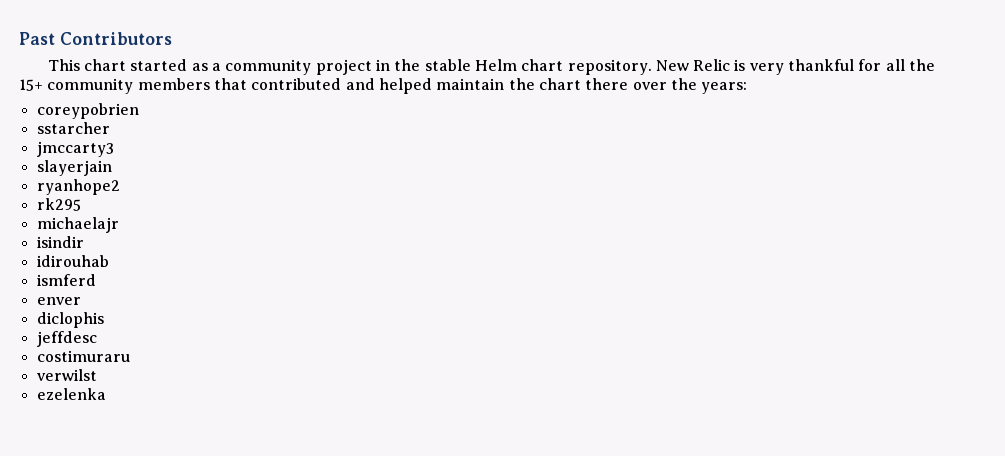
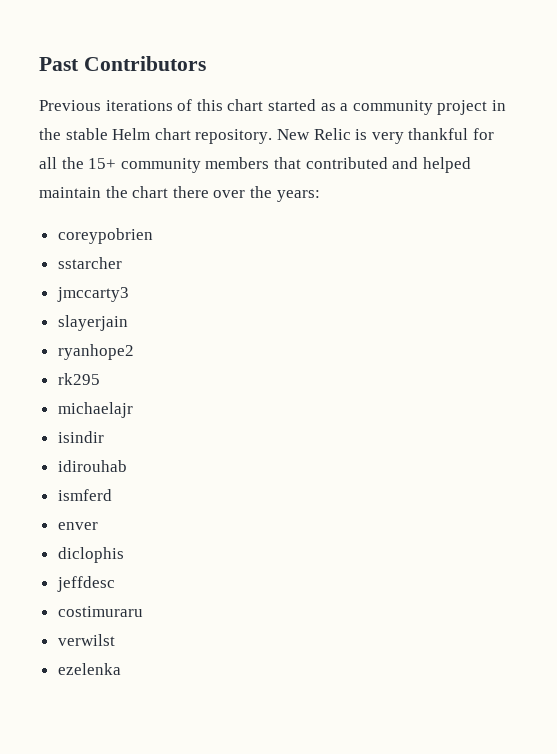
[47,59,80,71] This -> [39,99,223,111] Previous iterations of this

